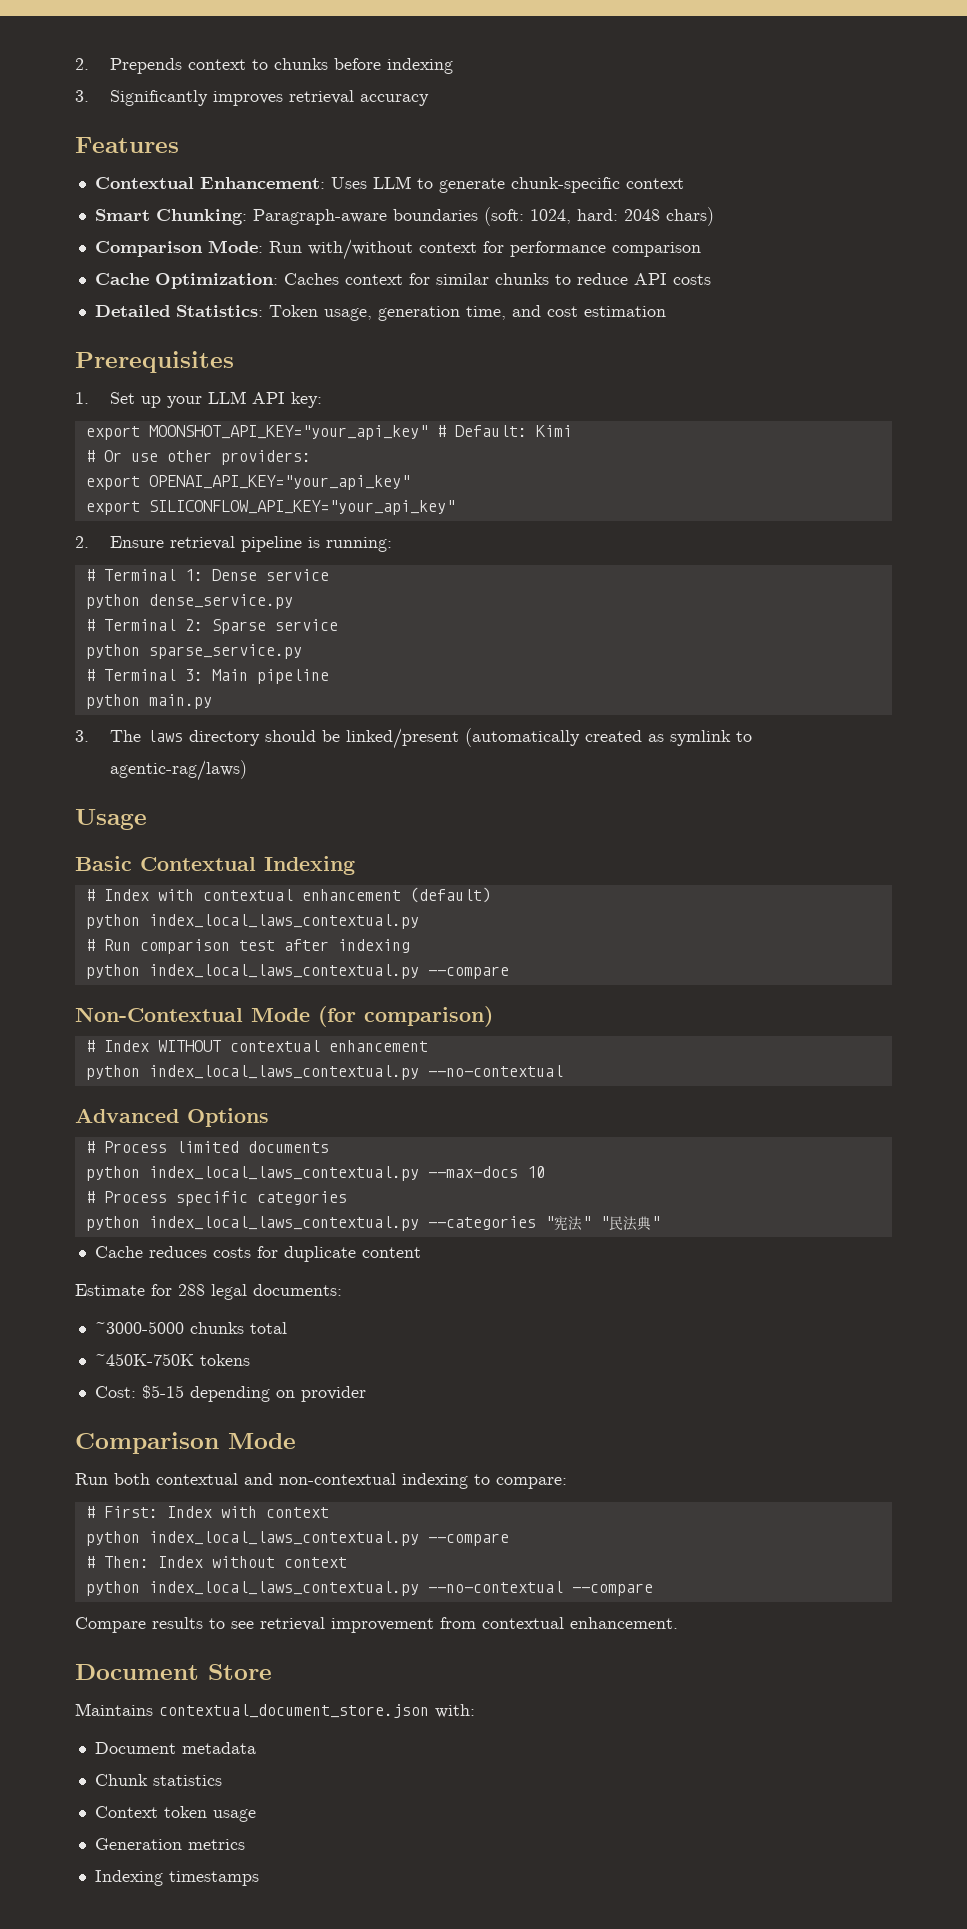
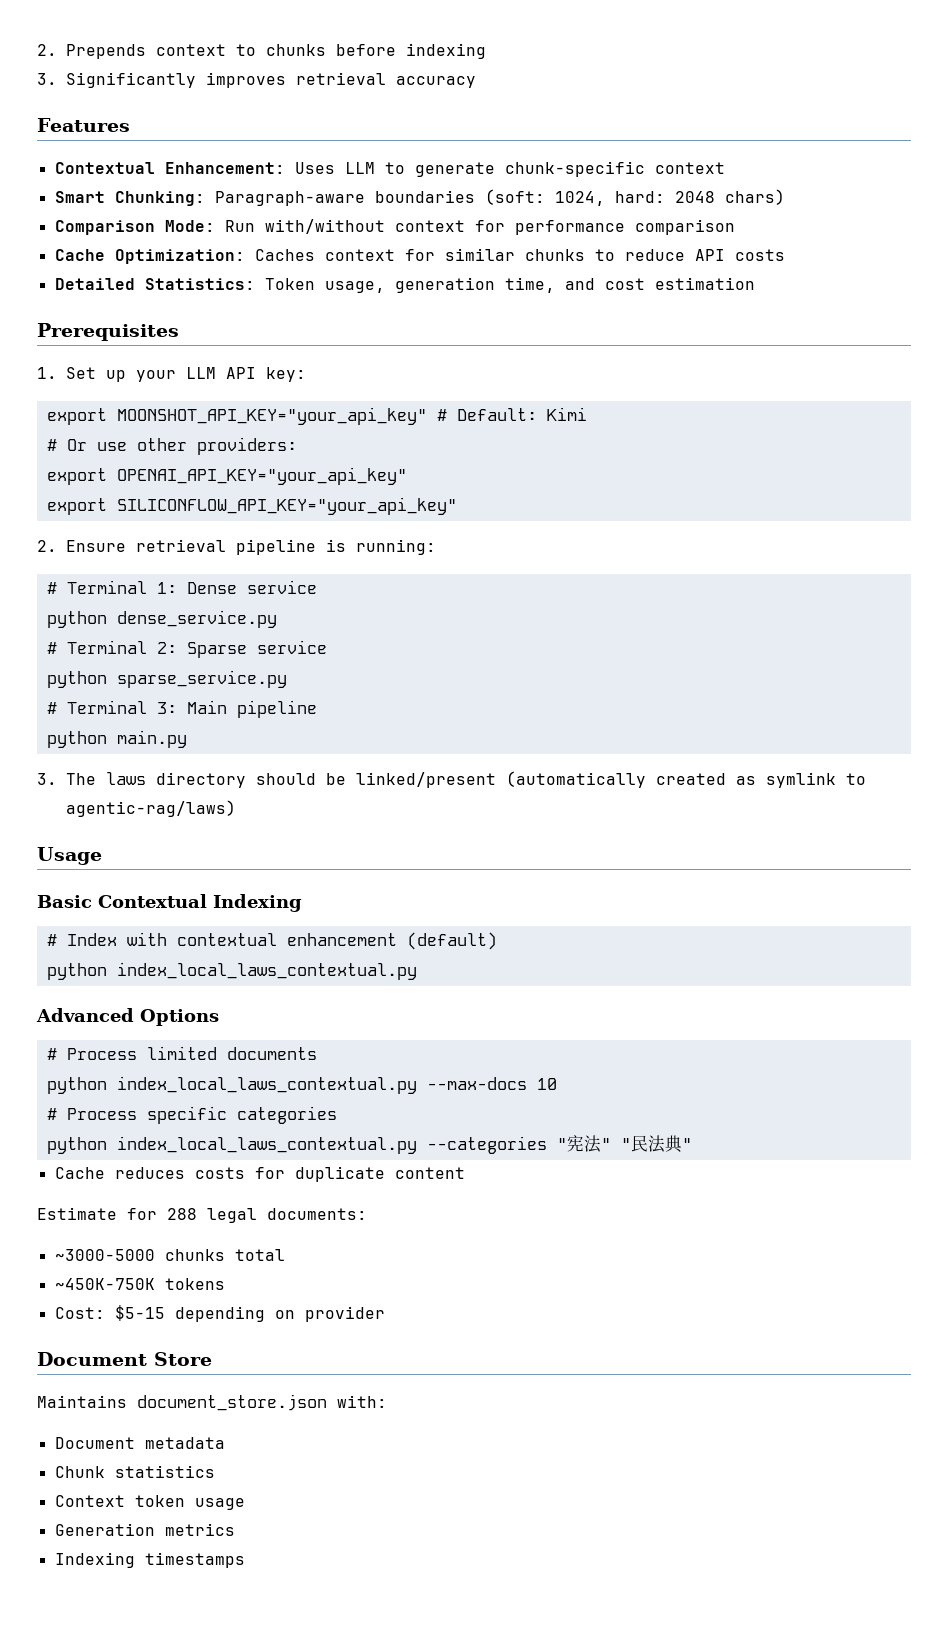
[85,939,410,954] [85,964,509,979] [75,1006,493,1027] [85,1040,428,1052] [85,1065,563,1080] // # Run comparison test after indexing // python index_local_laws_contextual.py --compare // Non-Contextual Mode (for comparison) // # Index WITHOUT contextual enhancement // python index_local_laws_contextual.py --no-contextual -> (417, 971) none
[75,1432,296,1454] [75,1473,567,1489] [85,1506,329,1518] [85,1531,509,1546] [85,1556,347,1568] [85,1581,653,1596] [75,1617,678,1633] // Comparison Mode // Run both contextual and non-contextual indexing to compare: // # First: Index with context // python index_local_laws_contextual.py --compare // # Then: Index without context // python index_local_laws_contextual.py --no-contextual --compare // Compare results to see retrieval improvement from contextual enhancement. -> (385, 1314) none
[159,1704,429,1718] contextual_document_store.json -> [137,1394,327,1411] document_store.json

